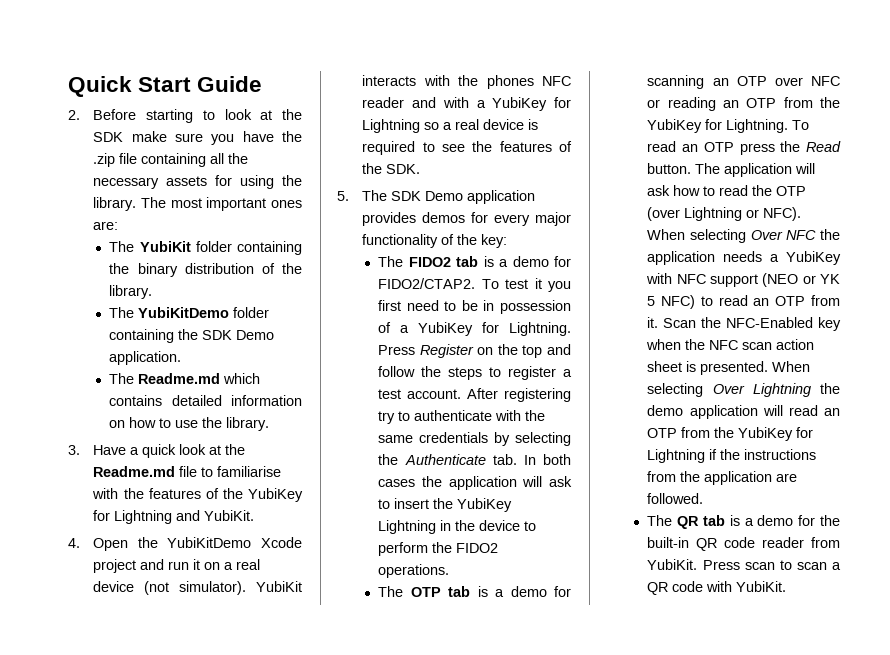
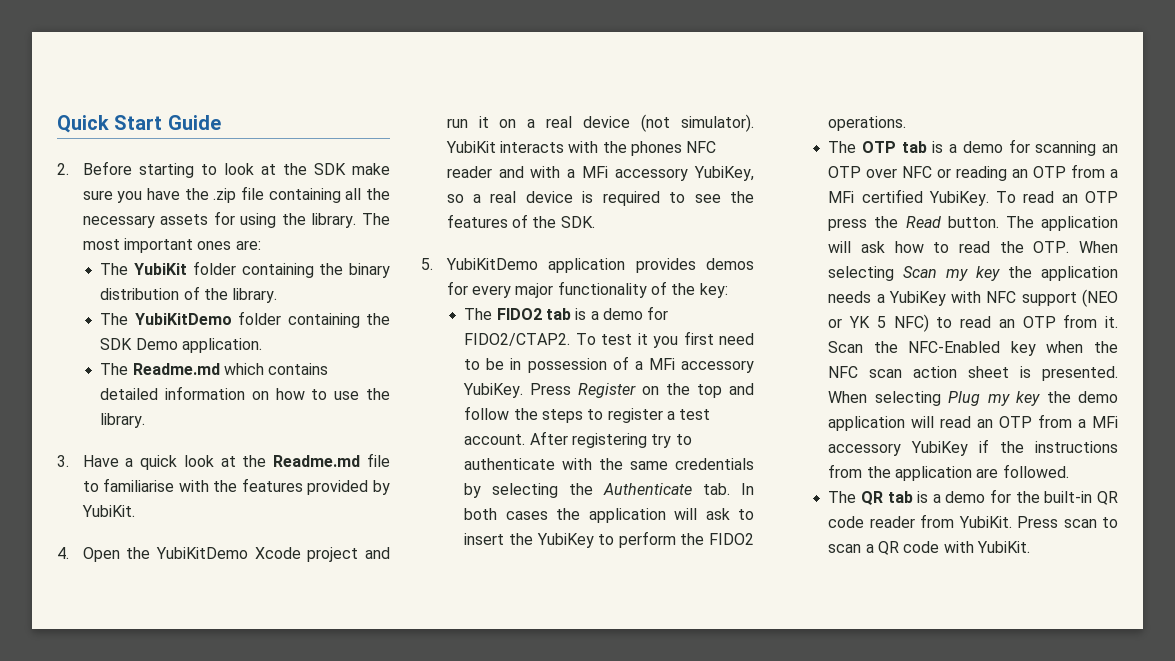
[205,488,303,502] [93,510,201,524] of the YubiKey for Lightning and -> [307,480,391,495] provided by
[492,97,571,111] [362,119,421,133] YubiKey for Lightning -> [582,166,754,181] MFi accessory YubiKey,
[362,190,464,201] The SDK Demo -> [445,258,538,270] YubiKitDemo
[418,322,571,336] YubiKey for Lightning. -> [648,358,754,373] [463,383,524,398] MFi accessory YubiKey.
[378,520,521,534] Lightning in the device -> (594, 540) none
[820,97,840,108] [647,119,789,133] the YubiKey for Lightning. -> [1110,169,1118,178] [828,189,989,206] a MFi certified YubiKey.
[776,186,807,196] [647,207,802,221] [647,229,817,243] OTP (over Lightning or NFC). When selecting Over NFC -> [1033,241,1118,253] [828,266,1001,281] OTP. When selecting Scan my key
[712,383,811,397] Over Lightning -> [948,391,1041,406] Plug my key
[714,427,814,441] [647,449,706,463] the YubiKey for Lightning -> [1078,416,1118,428] [828,441,969,456] a MFi accessory YubiKey

